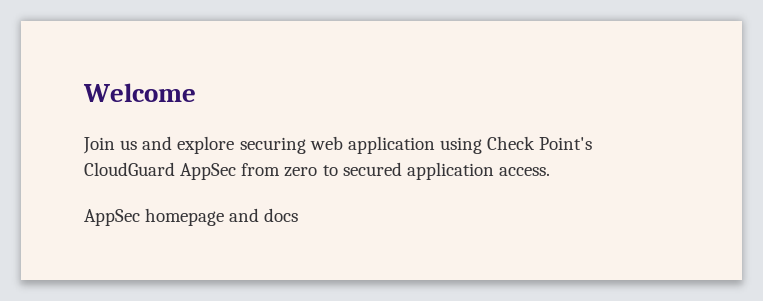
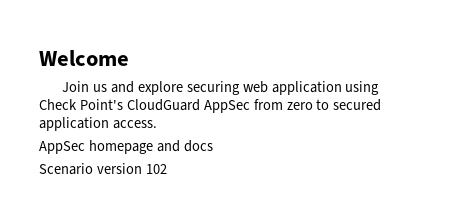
(299, 215) none -> [39,163,167,175] // Scenario version 102

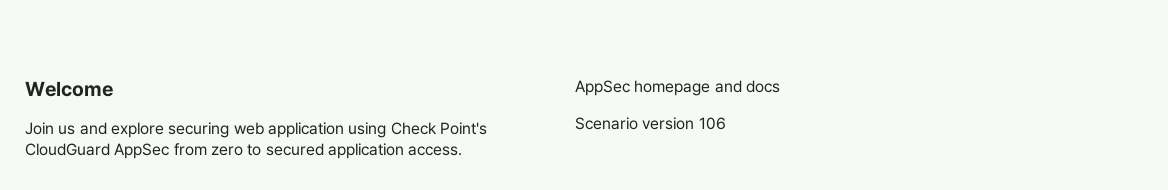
[145,164,167,174] 102 -> [698,117,726,130] 106

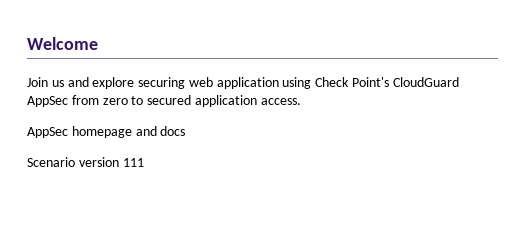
[698,117,726,130] 106 -> [122,158,144,167] 111

